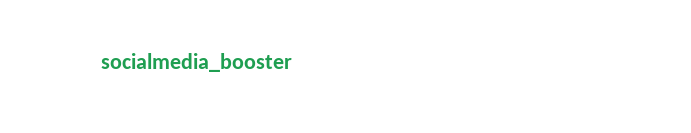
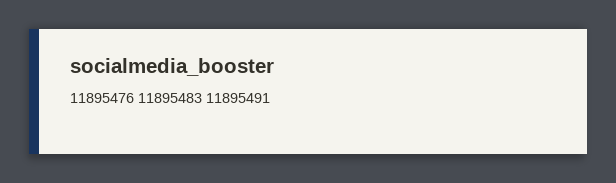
(292, 62) none -> [70,93,270,103] // 11895476 11895483 11895491

